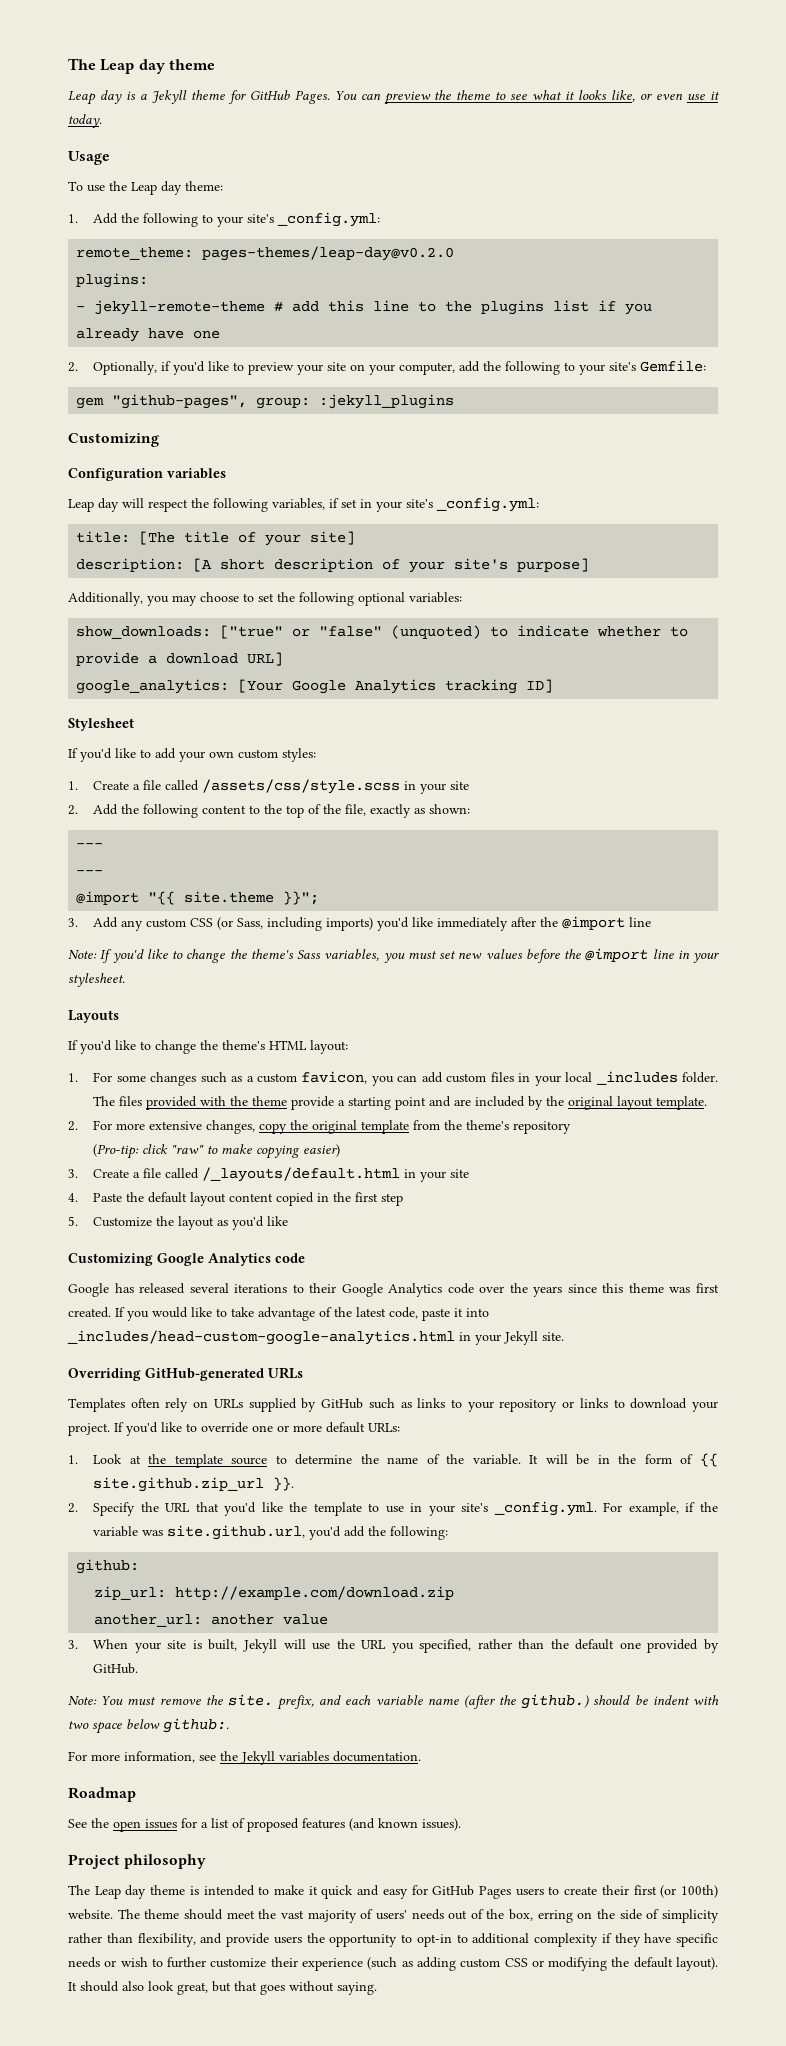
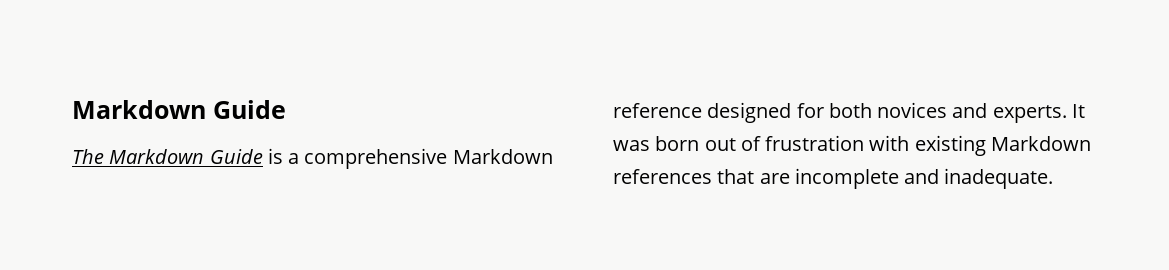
[68,58,215,74] [68,90,720,105] [68,114,102,128] [68,151,110,165] [68,181,223,195] [68,212,381,227] [76,246,455,261] [76,273,149,288] [76,300,653,315] [76,328,221,342] [68,360,707,375] [76,394,455,409] [68,433,159,447] [68,468,226,481] [68,497,539,512] [76,531,356,546] [76,558,590,573] [68,592,462,606] [76,625,689,639] [76,652,284,666] [76,679,554,694] [68,718,134,731] [68,748,316,762] [68,779,470,794] [68,804,471,818] [76,843,104,848] [76,870,104,875] [76,891,320,905] [68,916,652,931] [68,948,719,963] [68,973,125,987] [68,1010,119,1023] [68,1040,348,1054] [68,1071,719,1086] [93,1096,708,1110] [68,1120,572,1134] [93,1144,341,1159] [68,1167,470,1182] [68,1192,404,1206] [68,1216,289,1230] [68,1253,305,1266] [68,1283,719,1297] [68,1307,489,1321] [67,1330,564,1345] [68,1367,303,1381] [68,1398,718,1412] [68,1422,400,1436] [68,1453,719,1468] [93,1477,295,1492] [68,1501,718,1516] [93,1525,449,1540] [76,1559,140,1574] [94,1586,455,1600] [94,1614,329,1627] [68,1639,720,1653] [93,1663,139,1674] [68,1694,719,1710] [68,1718,229,1734] [68,1751,421,1765] [68,1787,136,1802] [68,1818,461,1832] [68,1854,207,1869] [68,1885,718,1899] [68,1909,719,1923] [68,1933,718,1947] [68,1957,718,1971] [68,1981,377,1995] The Leap day theme // Leap day is a Jekyll theme for GitHub Pages. You can preview the theme to see what it looks like, or even use it today. // Usage // To use the Leap day theme: // 1. Add the following to your site's _config.yml: // remote_theme: pages-themes/leap-day@v0.2.0 // plugins: // - jekyll-remote-theme # add this line to the plugins list if you already have one // 2. Optionally, if you'd like to preview your site on your computer, add the following to your site's Gemfile: // gem "github-pages", group: :jekyll_plugins // Customizing // Configuration variables // Leap day will respect the following variables, if set in your site's _config.yml: // title: [The title of your site] // description: [A short description of your site's purpose] // Additionally, you may choose to set the following optional variables: // show_downloads: ["true" or "false" (unquoted) to indicate whether to provide a download URL] // google_analytics: [Your Google Analytics tracking ID] // Stylesheet // If you'd like to add your own custom styles: // 1. Create a file called /assets/css/style.scss in your site // 2. Add the following content to the top of the file, exactly as shown: // --- // --- // @import "{{ site.theme }}"; // 3. Add any custom CSS (or Sass, including imports) you'd like immediately after the @import line // Note: If you'd like to change the theme's Sass variables, you must set new values before the @import line in your stylesheet. // Layouts // If you'd like to change the theme's HTML layout: // 1. For some changes such as a custom favicon, you can add custom files in your local _includes folder. The files provided with the theme provide a starting point and are included by the original layout template. // 2. For more extensive changes, copy the original template from the theme's repository // (Pro-tip: click "raw" to make copying easier) // 3. Create a file called /_layouts/default.html in your site // 4. Paste the default layout content copied in the first step // 5. Customize the layout as you'd like // Customizing Google Analytics code // Google has released several iterations to their Google Analytics code over the years since this theme was first created. If you would like to take advantage of the latest code, paste it into _includes/head-custom-google-analytics.html in your Jekyll site. // Overriding GitHub-generated URLs // Templates often rely on URLs supplied by GitHub such as links to your repository or links to download your project. If you'd like to override one or more default URLs: // 1. Look at the template source to determine the name of the variable. It will be in the form of {{ site.github.zip_url }}. // 2. Specify the URL that you'd like the template to use in your site's _config.yml. For example, if the variable was site.github.url, you'd add the following: // github: // zip_url: http://example.com/download.zip // another_url: another value // 3. When your site is built, Jekyll will use the URL you specified, rather than the default one provided by GitHub. // Note: You must remove the site. prefix, and each variable name (after the github.) should be indent with two space below github:. // For more information, see the Jekyll variables documentation. // Roadmap // See the open issues for a list of proposed features (and known issues). // Project philosophy // The Leap day theme is intended to make it quick and easy for GitHub Pages users to create their first (or 100th) website. The theme should meet the vast majority of users' needs out of the box, erring on the side of simplicity rather than flexibility, and provide users the opportunity to opt-in to additional complexity if they have specific needs or wish to further customize their experience (such as adding custom CSS or modifying the default layout). It should also look great, but that goes without saying. -> [72,100,286,119] [72,148,553,169] [613,102,1085,123] [613,135,1091,156] [613,168,1054,189] Markdown Guide // The Markdown Guide is a comprehensive Markdown reference designed for both novices and experts. It was born out of frustration with existing Markdown references that are incomplete and inadequate.

